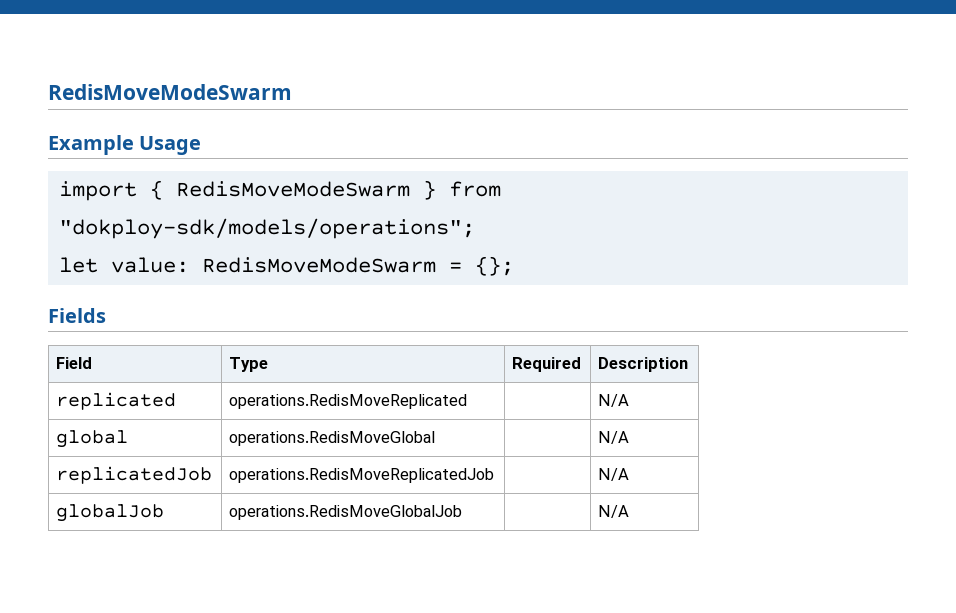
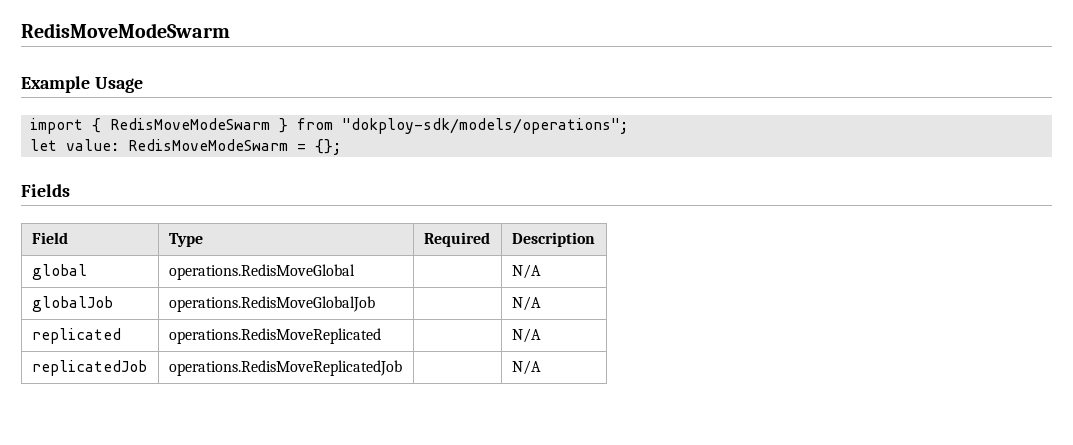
[56,392,177,410] [229,394,468,409] [598,394,630,407] [56,430,129,448] [229,431,436,446] replicated | operations.RedisMoveReplicated | | N/A // global | operations.RedisMoveGlobal -> [31,264,87,280] [168,264,355,280] [511,264,541,279] [31,296,113,312] [168,296,375,312] [511,296,541,311] [31,328,121,344] [168,328,381,344] global | operations.RedisMoveGlobal | | N/A // globalJob | operations.RedisMoveGlobalJob | | N/A // replicated | operations.RedisMoveReplicated
[56,504,165,522] [229,505,463,520] [598,505,630,518] // globalJob | operations.RedisMoveGlobalJob | | N/A -> (541, 367) none

